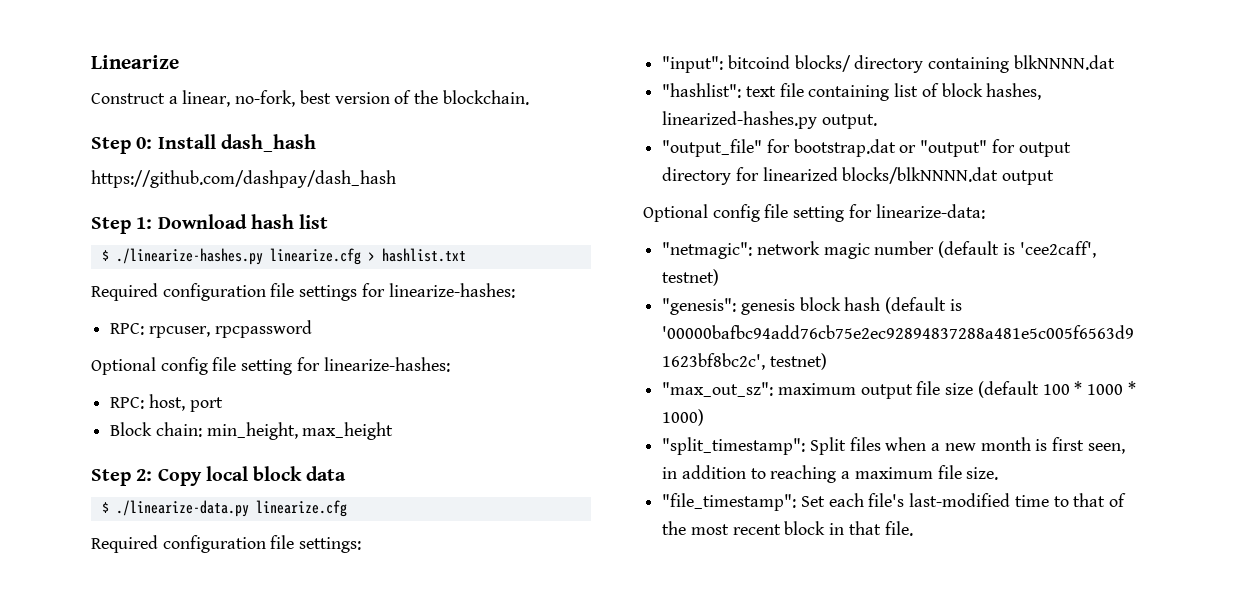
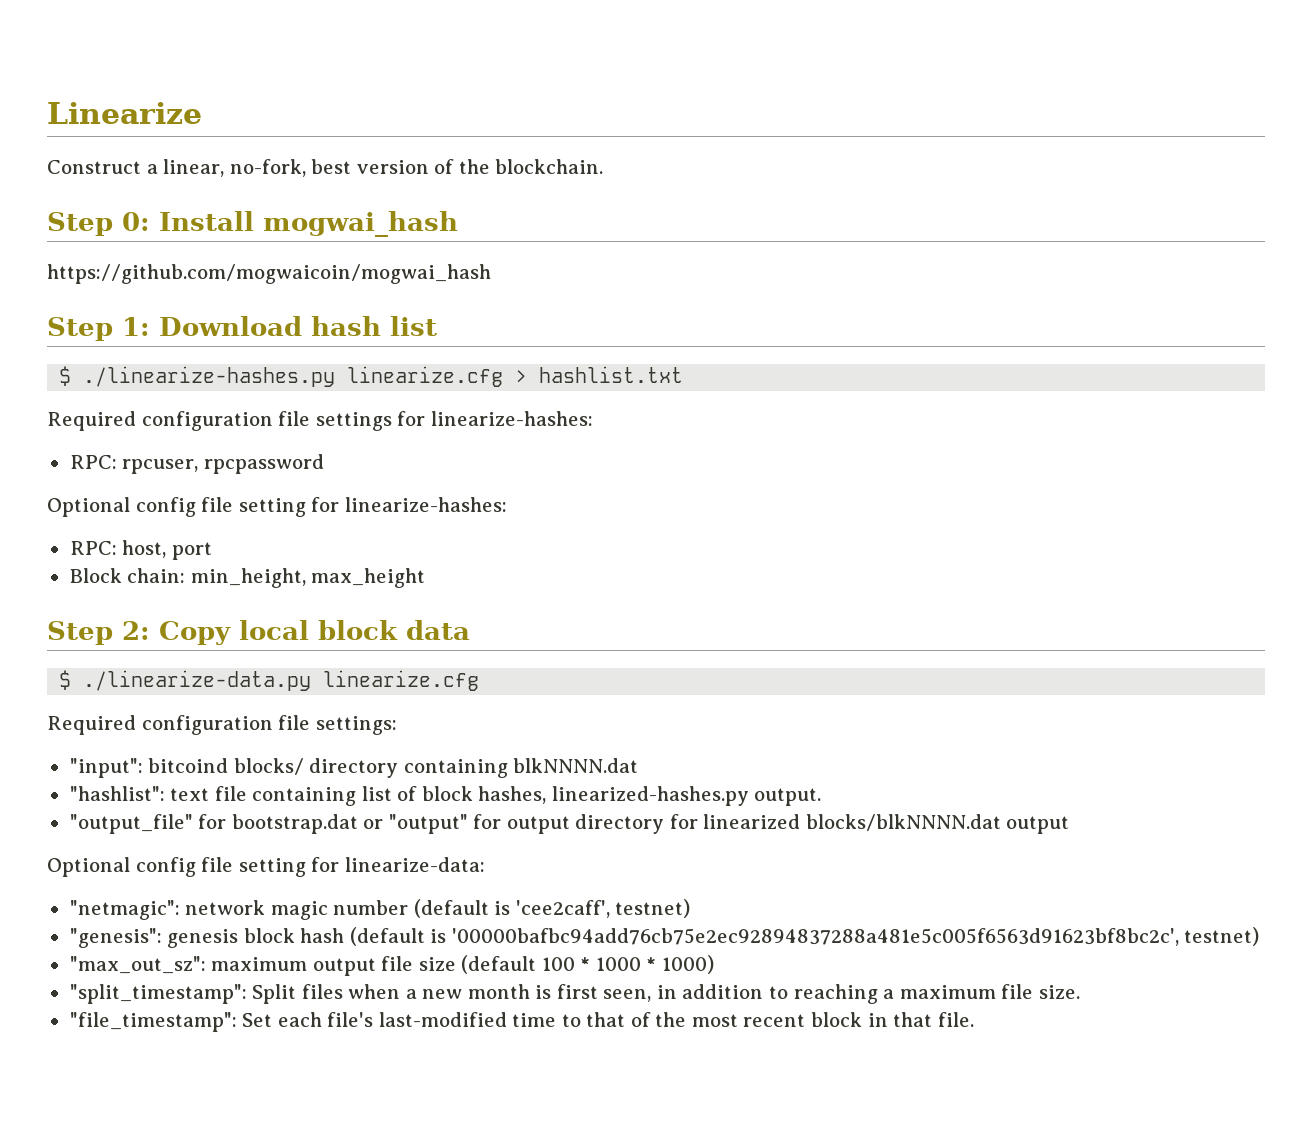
[220,134,316,152] [91,170,396,188] dash_hash // https://github.com/dashpay/dash_hash -> [263,211,458,237] [47,264,491,284] mogwai_hash // https://github.com/mogwaicoin/mogwai_hash

